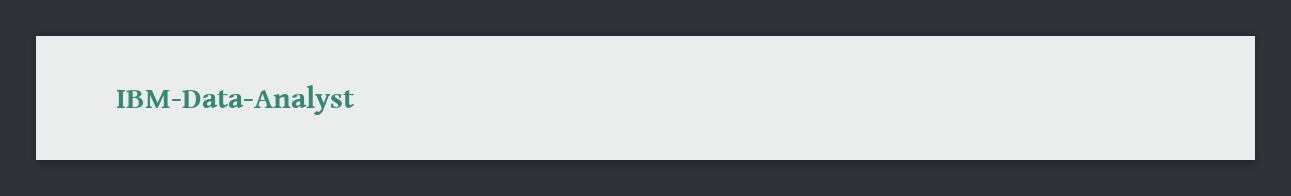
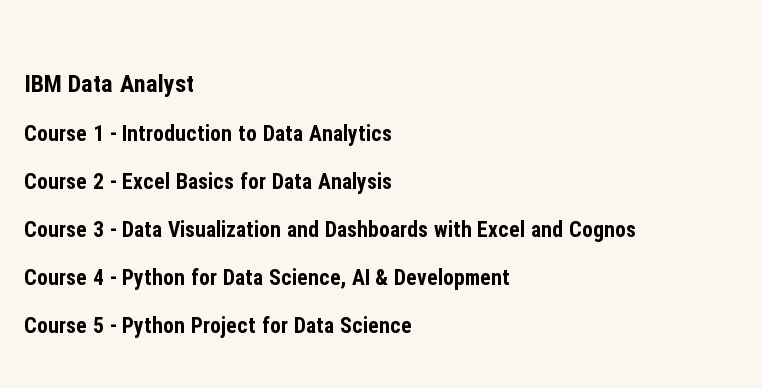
[116,85,355,115] IBM-Data-Analyst -> [24,74,194,97] [24,124,392,146] [24,172,392,194] [24,220,637,242] [24,268,511,290] [24,316,412,338] IBM Data Analyst // Course 1 - Introduction to Data Analytics // Course 2 - Excel Basics for Data Analysis // Course 3 - Data Visualization and Dashboards with Excel and Cognos // Course 4 - Python for Data Science, AI & Development // Course 5 - Python Project for Data Science

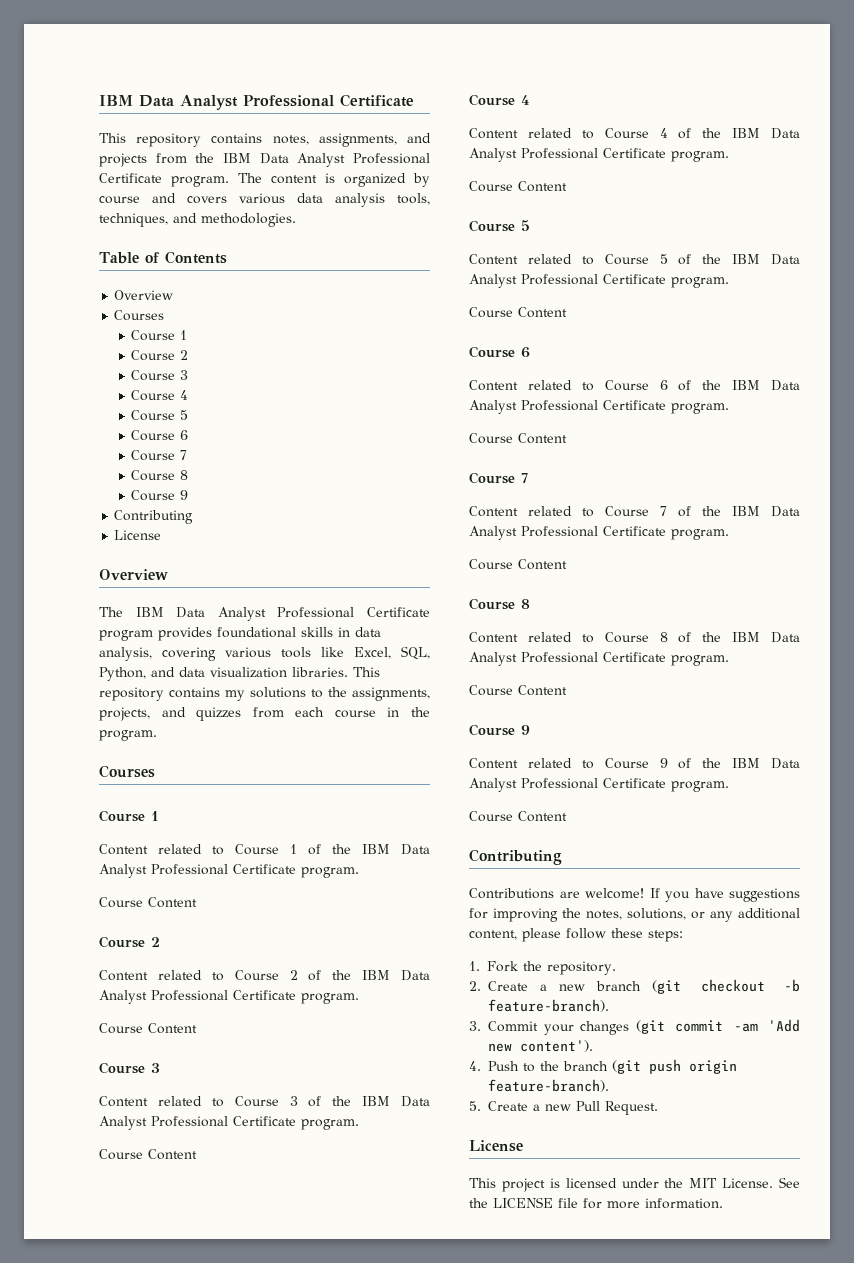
[24,74,194,97] [24,124,392,146] [24,172,392,194] [24,220,637,242] [24,268,511,290] [24,316,412,338] IBM Data Analyst // Course 1 - Introduction to Data Analytics // Course 2 - Excel Basics for Data Analysis // Course 3 - Data Visualization and Dashboards with Excel and Cognos // Course 4 - Python for Data Science, AI & Development // Course 5 - Python Project for Data Science -> [99,94,414,110] [99,133,431,147] [99,153,430,167] [99,173,430,187] [99,193,430,207] [99,213,296,227] [99,251,227,264] [114,290,174,300] [114,310,165,321] [131,330,188,341] [131,350,189,361] [131,370,189,381] [131,390,189,401] [131,410,189,421] [131,430,189,441] [131,450,188,461] [131,470,189,481] [131,490,189,501] [114,510,194,524] [114,530,162,540] [99,569,168,580] [99,607,430,621] [99,627,381,641] [99,646,430,661] [99,667,380,681] [99,687,430,701] [99,707,430,721] [99,730,157,741] [99,765,155,778] [99,810,159,822] [99,844,430,855] [99,864,359,878] [99,897,197,908] [99,936,160,948] [99,970,430,981] [99,990,359,1004] [99,1023,197,1034] [99,1062,160,1074] [99,1096,430,1107] [99,1116,359,1130] [99,1149,197,1160] [469,94,530,106] [469,128,800,139] [469,148,729,162] [469,181,567,192] [469,220,530,232] [469,254,800,265] [469,274,729,288] [469,307,567,318] [469,346,530,358] [469,380,800,391] [469,400,729,414] [469,433,567,444] [469,472,528,484] [469,506,800,517] [469,526,729,540] [469,559,567,570] [469,598,530,610] [469,632,800,643] [469,652,729,666] [469,685,567,696] [469,724,530,736] [469,758,800,769] [469,778,729,792] [469,811,567,822] [469,849,562,865] [469,888,800,902] [469,908,800,922] [469,928,683,942] [469,961,616,975] [469,979,800,994] [488,999,609,1012] [469,1019,800,1035] [488,1040,593,1052] [469,1059,737,1074] [488,1079,609,1092] [469,1101,658,1115] [469,1140,523,1152] [469,1177,800,1192] [469,1197,723,1209] IBM Data Analyst Professional Certificate // This repository contains notes, assignments, and projects from the IBM Data Analyst Professional Certificate program. The content is organized by course and covers various data analysis tools, techniques, and methodologies. // Table of Contents // Overview // Courses // Course 1 // Course 2 // Course 3 // Course 4 // Course 5 // Course 6 // Course 7 // Course 8 // Course 9 // Contributing // License // Overview // The IBM Data Analyst Professional Certificate program provides foundational skills in data analysis, covering various tools like Excel, SQL, Python, and data visualization libraries. This repository contains my solutions to the assignments, projects, and quizzes from each course in the program. // Courses // Course 1 // Content related to Course 1 of the IBM Data Analyst Professional Certificate program. // Course Content // Course 2 // Content related to Course 2 of the IBM Data Analyst Professional Certificate program. // Course Content // Course 3 // Content related to Course 3 of the IBM Data Analyst Professional Certificate program. // Course Content // Course 4 // Content related to Course 4 of the IBM Data Analyst Professional Certificate program. // Course Content // Course 5 // Content related to Course 5 of the IBM Data Analyst Professional Certificate program. // Course Content // Course 6 // Content related to Course 6 of the IBM Data Analyst Professional Certificate program. // Course Content // Course 7 // Content related to Course 7 of the IBM Data Analyst Professional Certificate program. // Course Content // Course 8 // Content related to Course 8 of the IBM Data Analyst Professional Certificate program. // Course Content // Course 9 // Content related to Course 9 of the IBM Data Analyst Professional Certificate program. // Course Content // Contributing // Contributions are welcome! If you have suggestions for improving the notes, solutions, or any additional content, please follow these steps: // 1. Fork the repository. // 2. Create a new branch (git checkout -b feature-branch). // 3. Commit your changes (git commit -am 'Add new content'). // 4. Push to the branch (git push origin feature-branch). // 5. Create a new Pull Request. // License // This project is licensed under the MIT License. See the LICENSE file for more information.

